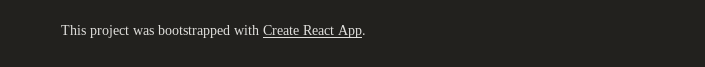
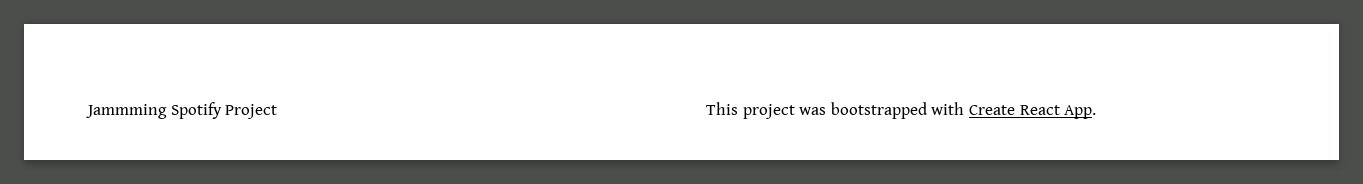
(61, 30) none -> [86,102,278,119] Jammming Spotify Project //

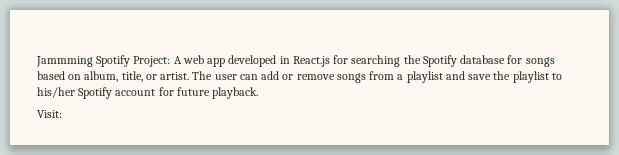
[225,104,278,119] [706,102,1097,119] Project // This project was bootstrapped with Create React App. -> [133,55,555,67] [37,71,562,83] [37,87,259,99] [37,110,62,118] Project: A web app developed in React.js for searching the Spotify database for songs based on album, title, or artist. The user can add or remove songs from a playlist and save the playlist to his/her Spotify account for future playback. // Visit:

